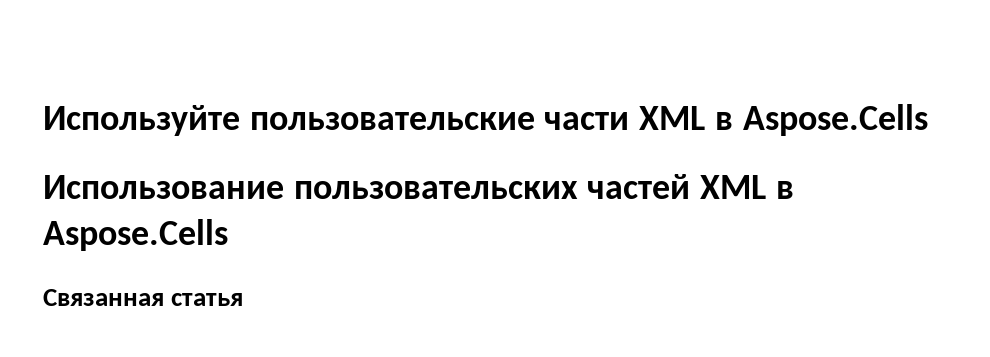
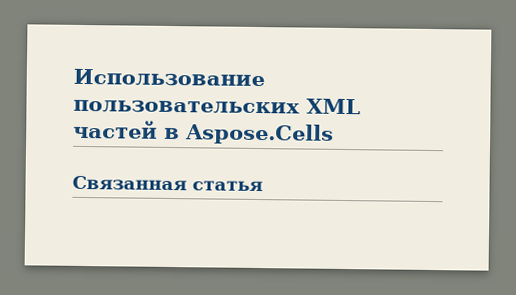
[43,104,928,136] [43,174,767,199] Используйте пользовательские части XML в Aspose.Cells // Использование пользовательских частей XML -> [73,68,265,88] [73,98,361,115] [73,119,158,139] Использование пользовательских XML частей

